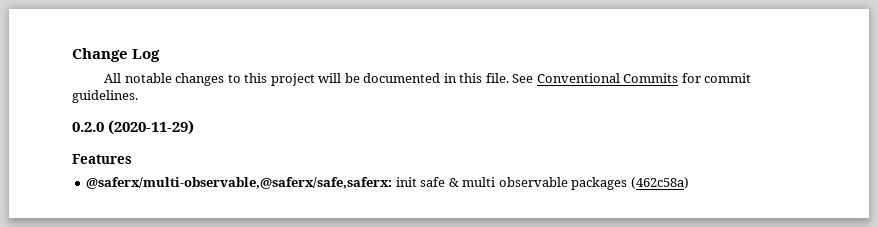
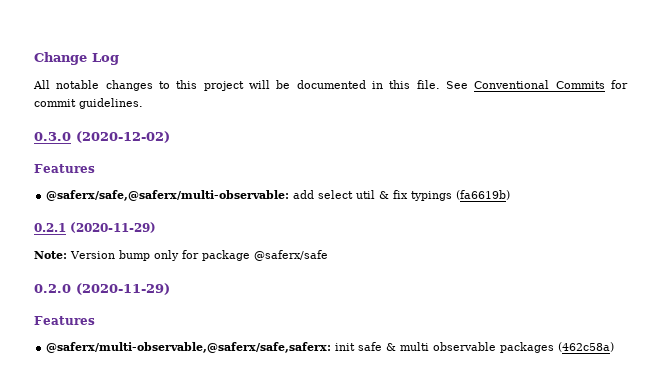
(138, 96) none -> [34,131,170,143] [34,164,95,173] [46,190,511,201] [34,222,156,233] [34,250,328,261] // 0.3.0 (2020-12-02) // Features // @saferx/safe,@saferx/multi-observable: add select util & fix typings (fa6619b) // 0.2.1 (2020-11-29) // Note: Version bump only for package @saferx/safe

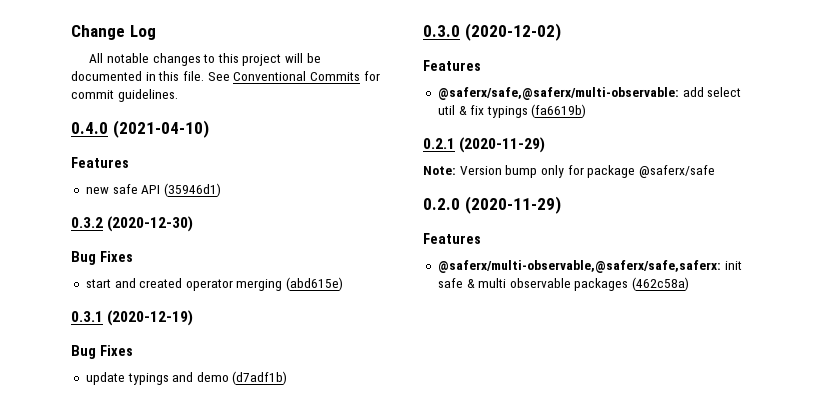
(143, 103) none -> [71,120,209,138] [71,157,129,168] [85,183,221,197] [71,216,194,232] [71,251,133,265] [85,277,344,291] [71,310,194,326] [71,345,133,359] [85,371,288,385] // 0.4.0 (2021-04-10) // Features // new safe API (35946d1) // 0.3.2 (2020-12-30) // Bug Fixes // start and created operator merging (abd615e) // 0.3.1 (2020-12-19) // Bug Fixes // update typings and demo (d7adf1b)

